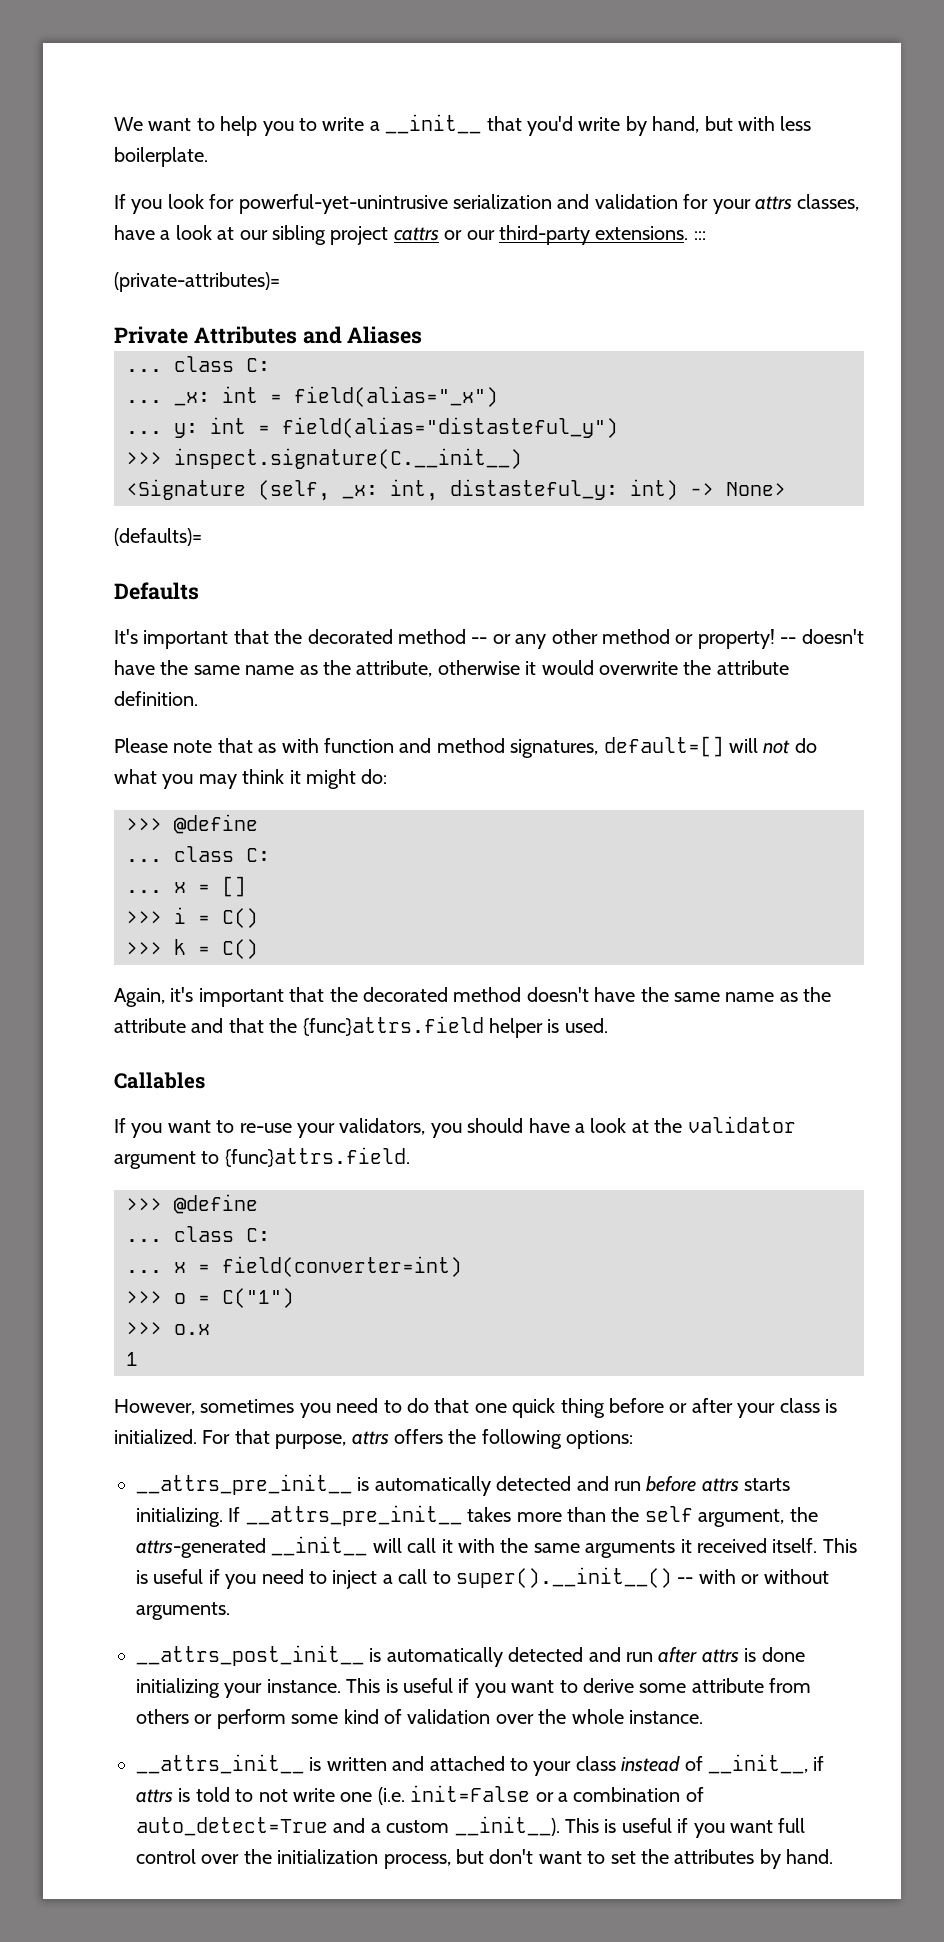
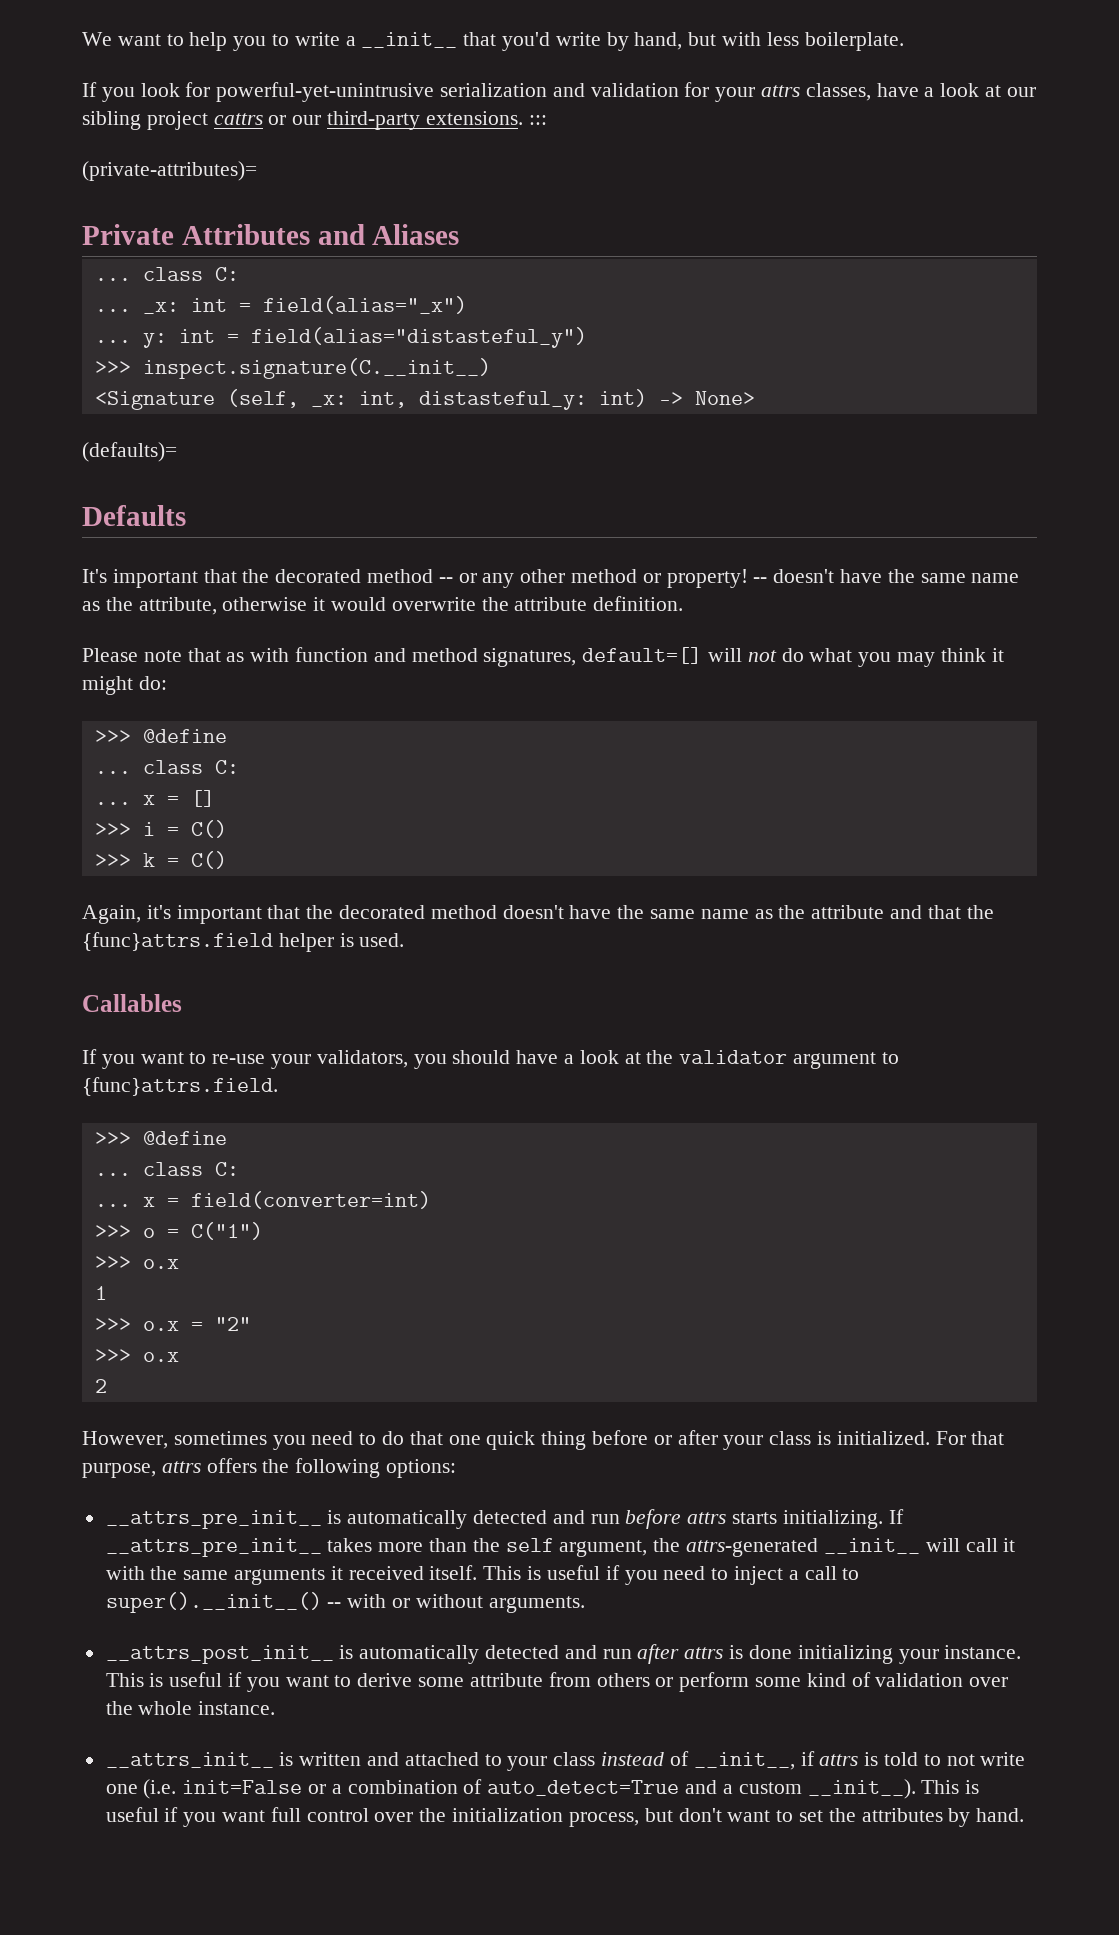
(138, 1359) none -> [94,1317,251,1331] [94,1349,179,1362] [94,1379,107,1393] // >>> o.x = "2" // >>> o.x // 2

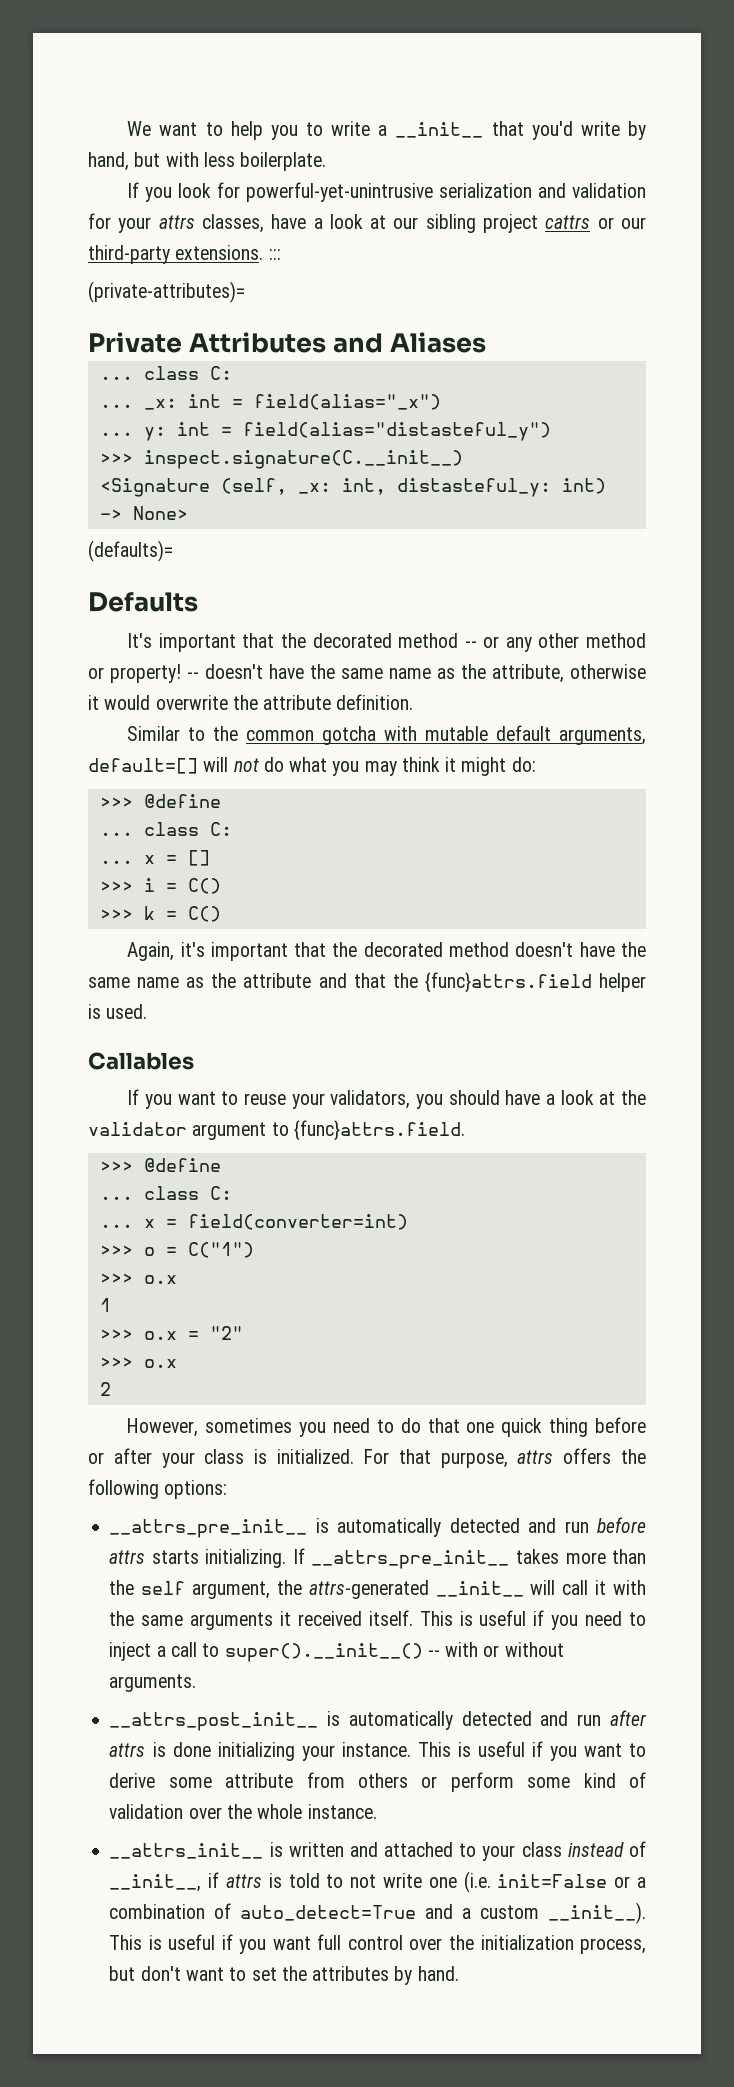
[82,647,577,667] Please note that as with function and method signatures, -> [127,725,646,745] Similar to the common gotcha with mutable default arguments,
[212,1054,266,1064] re-use -> [243,1093,286,1105] reuse

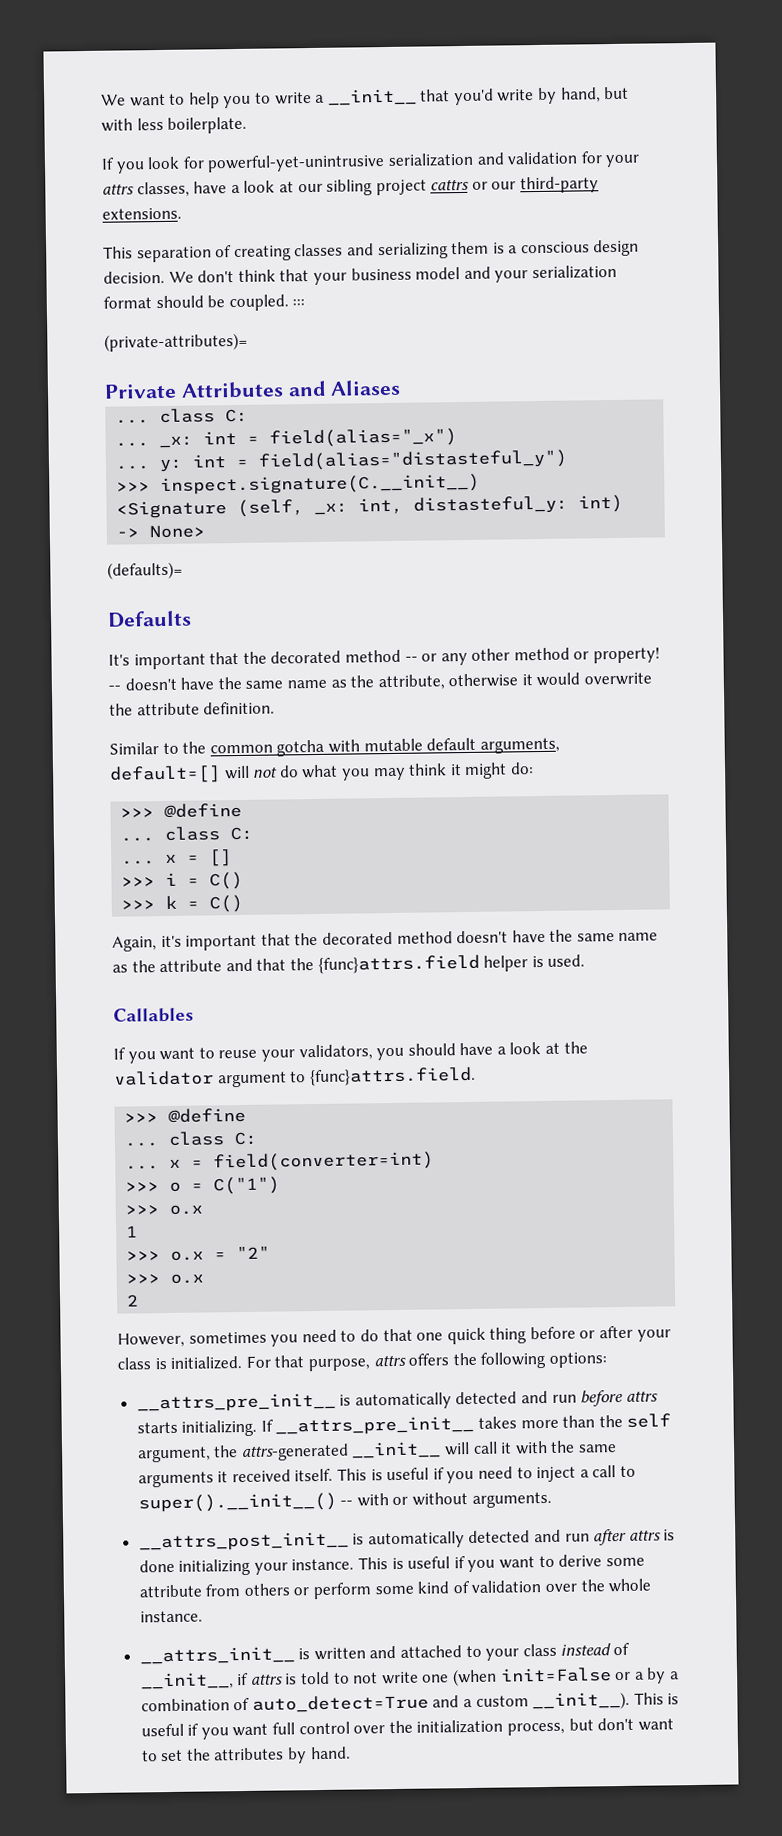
(264, 252) none -> [103,239,640,263] [103,264,617,285] [103,294,289,312] // This separation of creating classes and serializing them is a conscious design decision. We don't think that your business model and your serialization format should be coupled.
[463,1871,491,1893] (i.e. -> [452,1668,498,1687] (when
(646, 1882) none -> [646,1667,679,1684] by a

